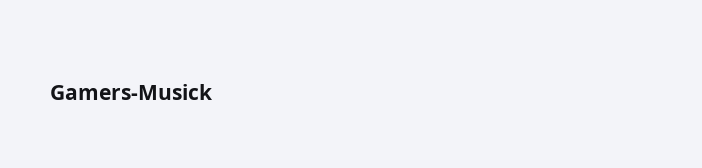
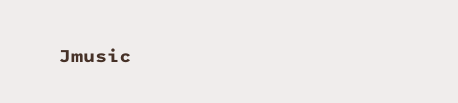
[50,84,213,100] Gamers-Musick -> [59,48,131,63] Jmusic

